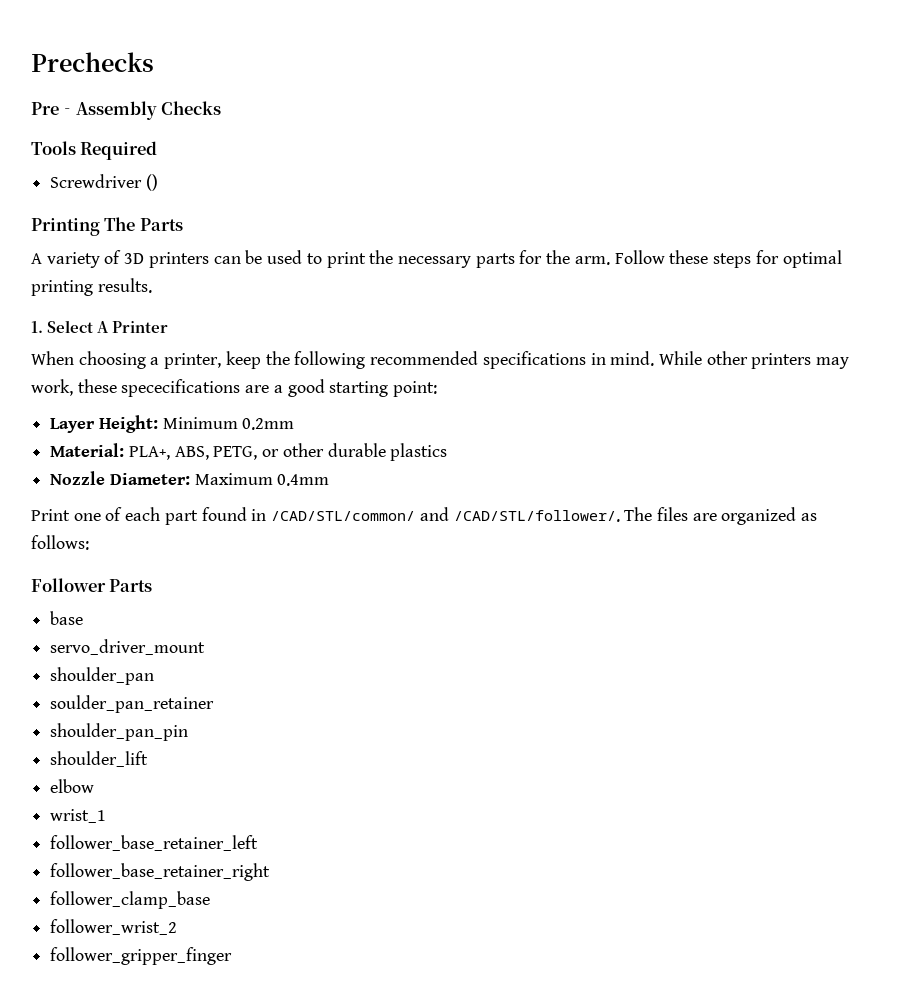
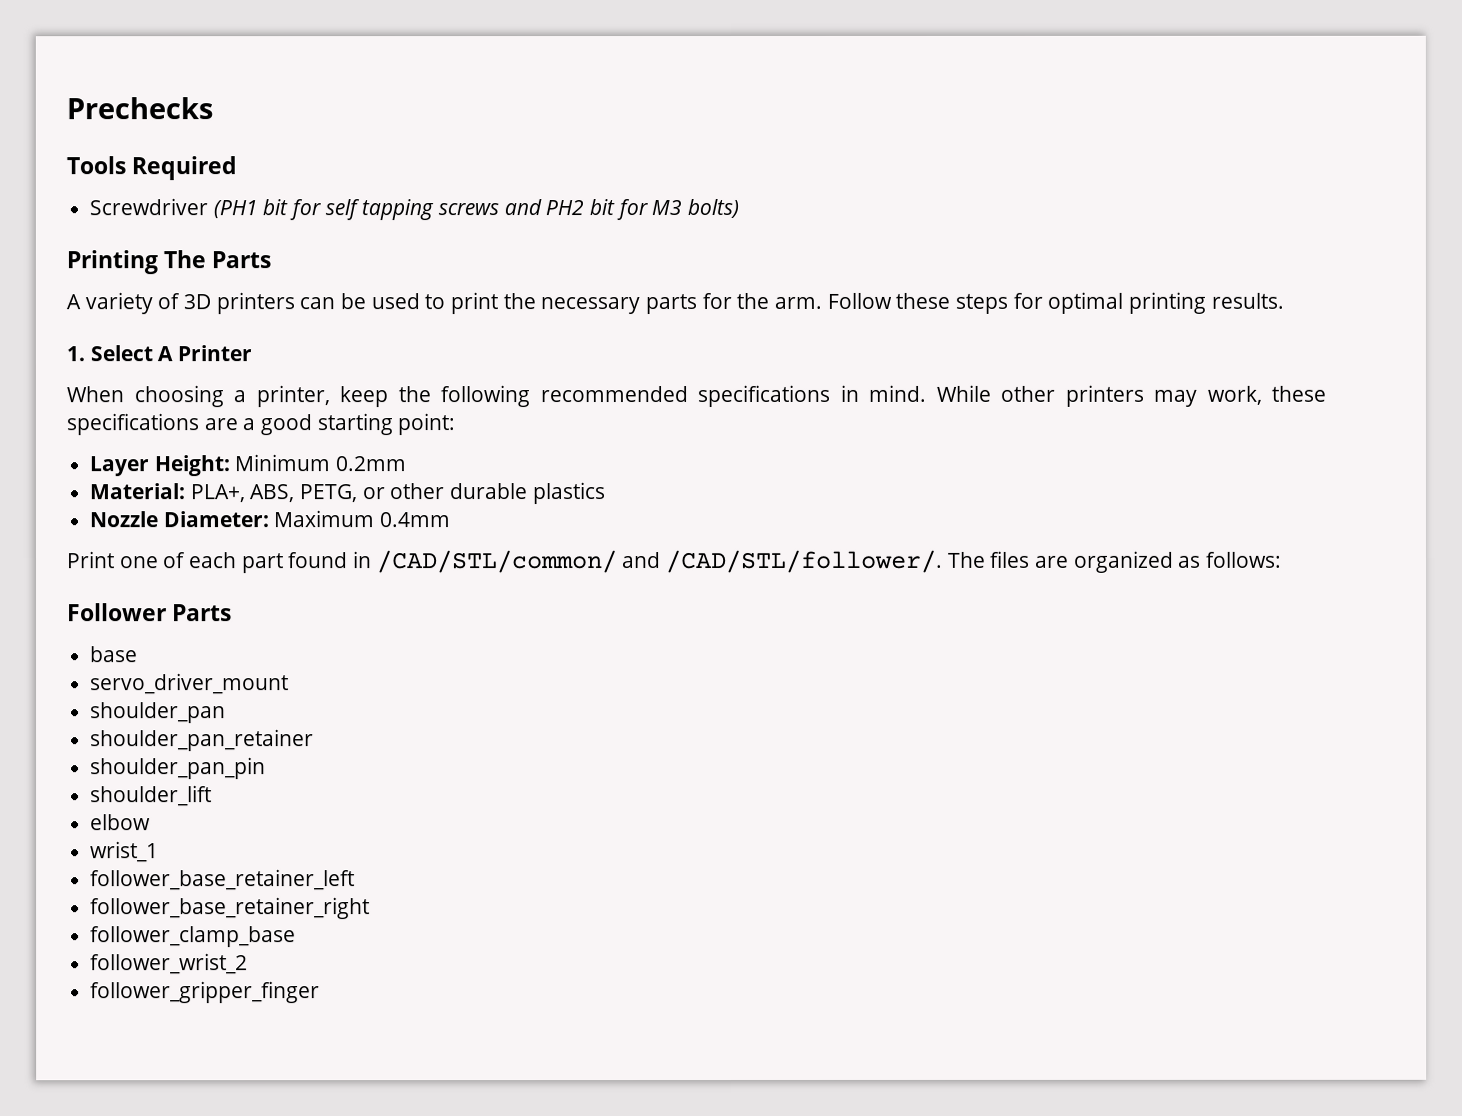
[31,101,222,120] // Pre‐Assembly Checks -> (213, 108) none
[145,174,158,191] () -> [212,198,740,221] (PH1 bit for self tapping screws and PH2 bit for M3 bolts)
[121,379,241,397] spececifications -> [66,413,199,436] specifications
[50,695,215,713] soulder_pan_retainer -> [90,729,315,752] shoulder_pan_retainer

